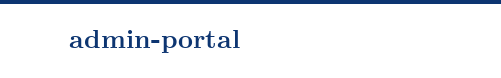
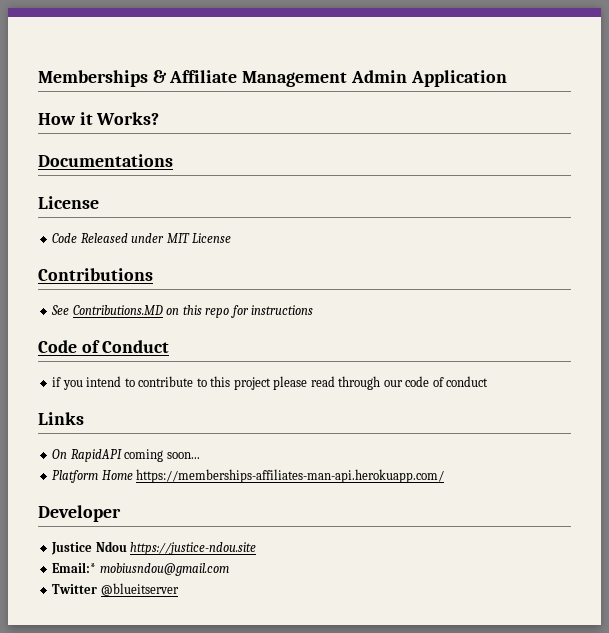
[69,30,240,53] admin-portal -> [38,70,507,87] [38,112,160,125] [38,154,173,167] [38,196,99,209] [52,233,232,243] [38,268,153,281] [51,305,314,318] [38,340,170,353] [52,376,489,390] [38,412,84,425] [52,449,200,462] [52,469,445,483] [38,505,121,522] [51,541,257,555] [52,562,229,576] [52,583,179,596] Memberships & Affiliate Management Admin Application // How it Works? // Documentations // License // Code Released under MIT License // Contributions // See Contributions.MD on this repo for instructions // Code of Conduct // if you intend to contribute to this project please read through our code of conduct // Links // On RapidAPI coming soon... // Platform Home https://memberships-affiliates-man-api.herokuapp.com/ // Developer // Justice Ndou https://justice-ndou.site // Email:* mobiusndou@gmail.com // Twitter @blueitserver

